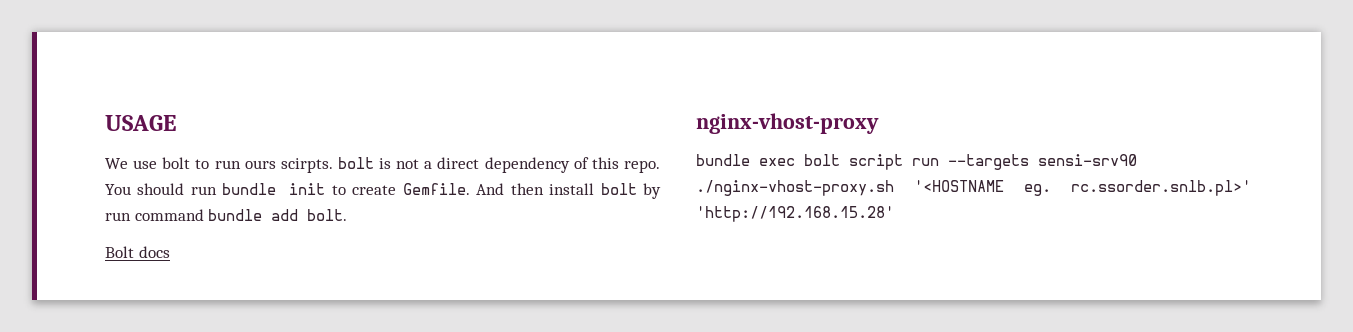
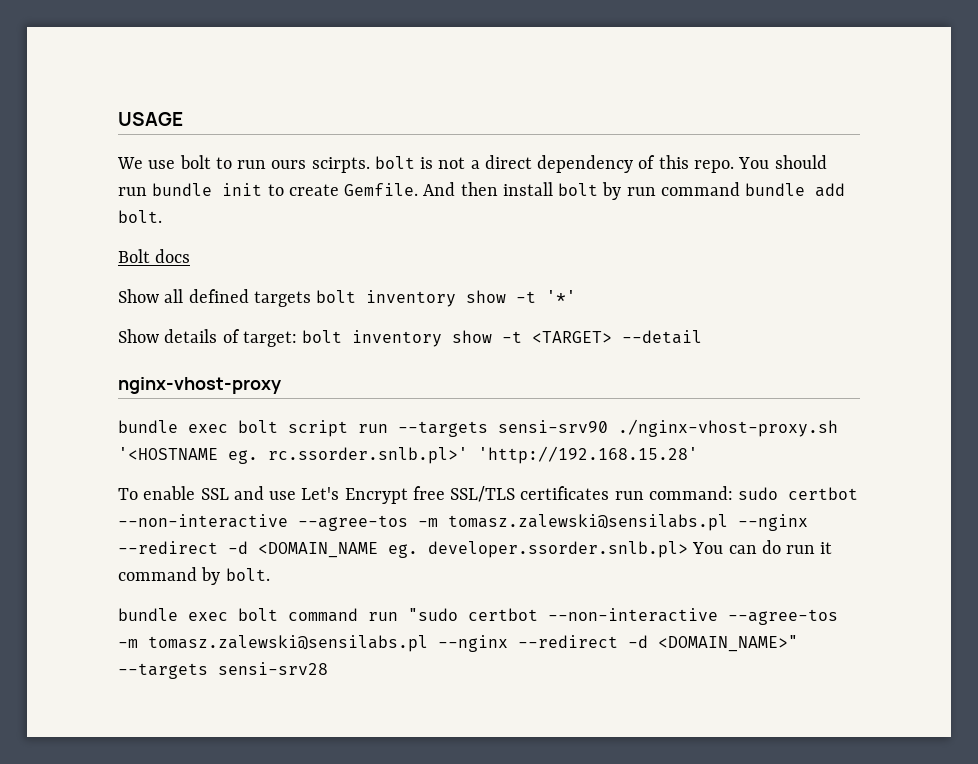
(170, 252) none -> [118,289,577,307] [118,329,703,347] // Show all defined targets bolt inventory show -t '*' // Show details of target: bolt inventory show -t <TARGET> --detail
(894, 214) none -> [118,486,859,504] [118,514,808,531] [118,540,833,558] [118,567,270,585] [118,608,838,625] [118,635,798,652] [118,662,328,679] // To enable SSL and use Let's Encrypt free SSL/TLS certificates run command: sudo certbot --non-interactive --agree-tos -m tomasz.zalewski@sensilabs.pl --nginx --redirect -d <DOMAIN_NAME eg. developer.ssorder.snlb.pl> You can do run it command by bolt. // bundle exec bolt command run "sudo certbot --non-interactive --agree-tos -m tomasz.zalewski@sensilabs.pl --nginx --redirect -d <DOMAIN_NAME>" --targets sensi-srv28

